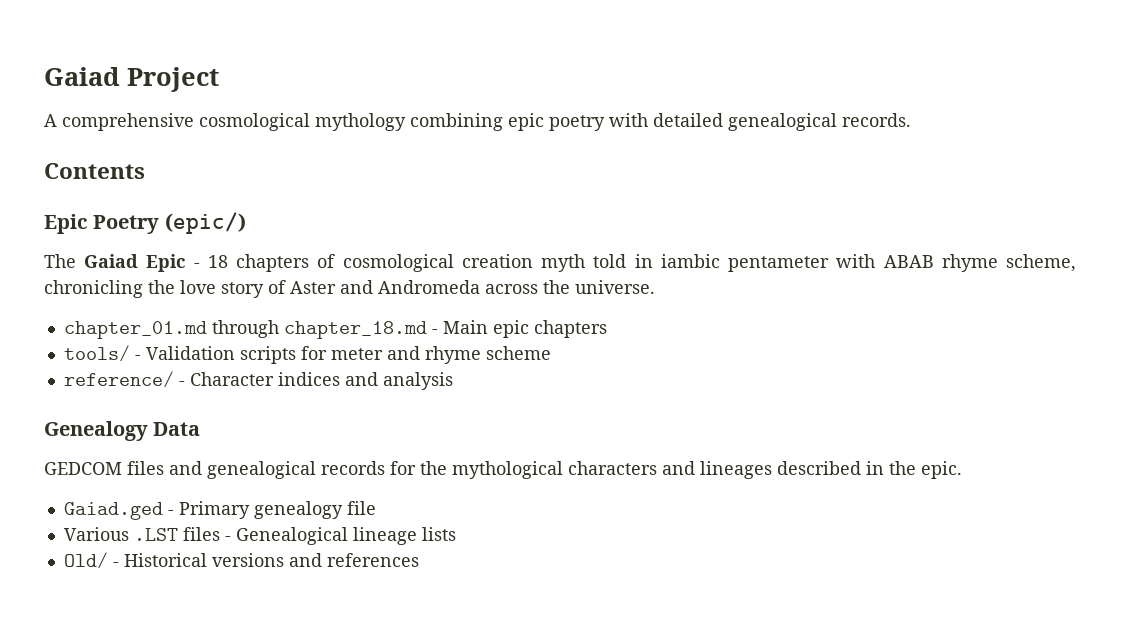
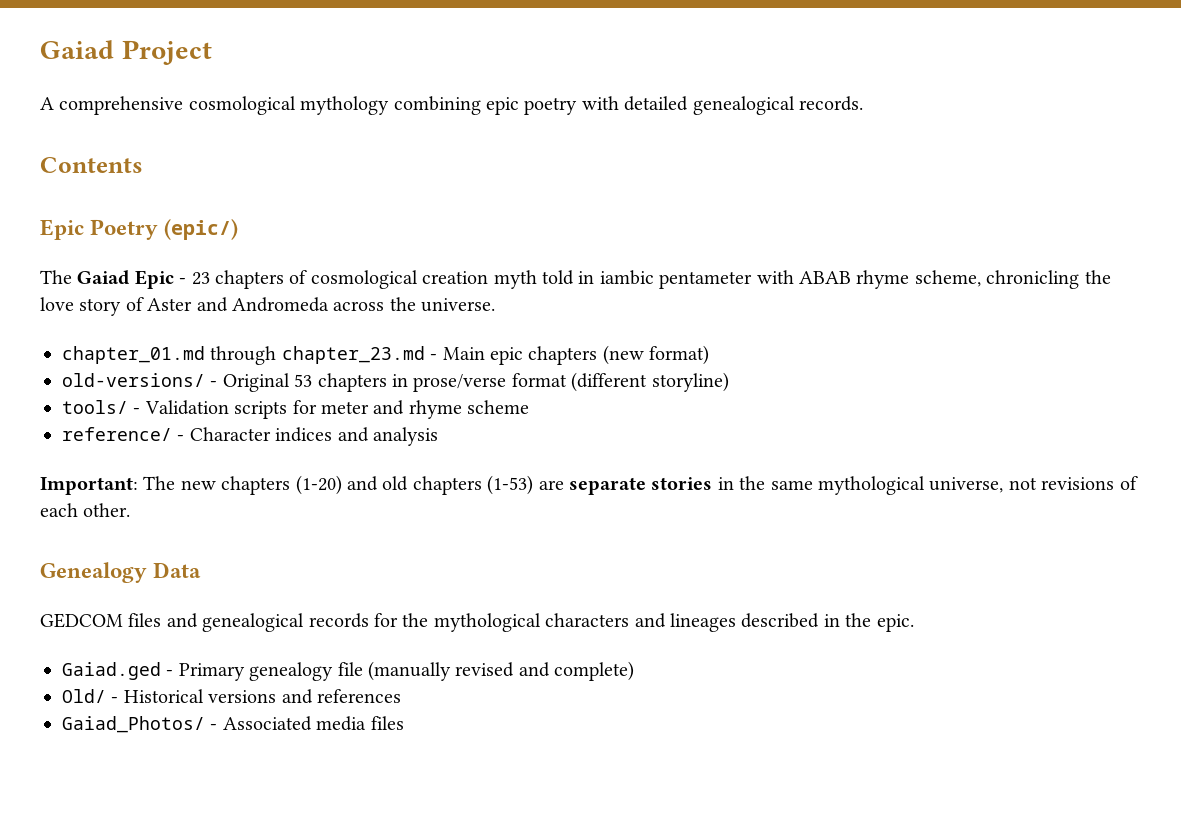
[207,255,228,268] 18 -> [191,272,210,285] 23
[283,321,427,339] chapter_18.md -> [281,346,425,364] chapter_23.md
(607, 329) none -> [602,345,710,365] [62,372,729,392] (new format) // old-versions/ - Original 53 chapters in prose/verse format (different storyline)
(453, 381) none -> [40,475,1138,495] [40,503,131,517] // Important: The new chapters (1-20) and old chapters (1-53) are separate stories in the same mythological universe, not revisions of each other.
[63,527,456,545] // Various .LST files - Genealogical lineage lists -> [368,661,635,681] (manually revised and complete)
(419, 560) none -> [62,716,404,733] // Gaiad_Photos/ - Associated media files

